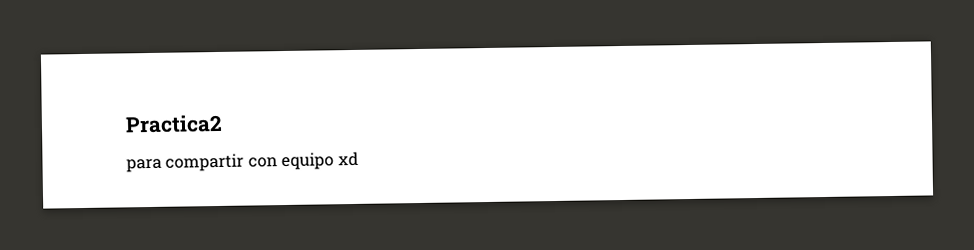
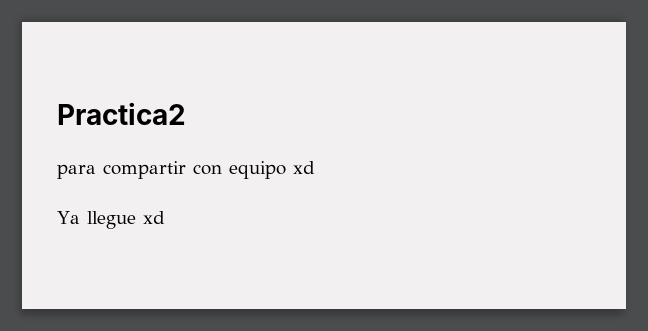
(359, 159) none -> [57,211,165,229] // Ya llegue xd

